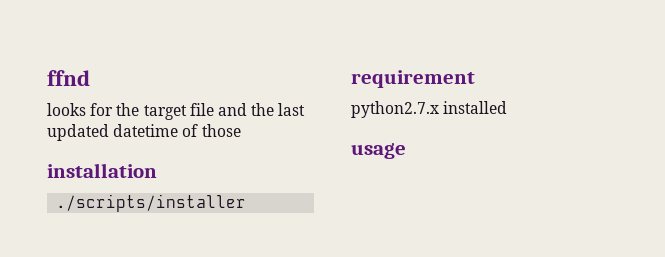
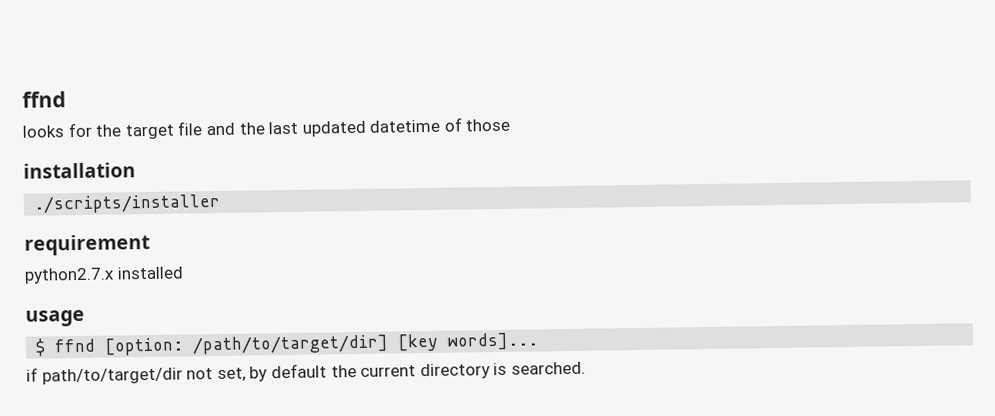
(406, 151) none -> [35,332,540,357] [26,361,586,385] // $ ffnd [option: /path/to/target/dir] [key words]... // if path/to/target/dir not set, by default the current directory is searched.

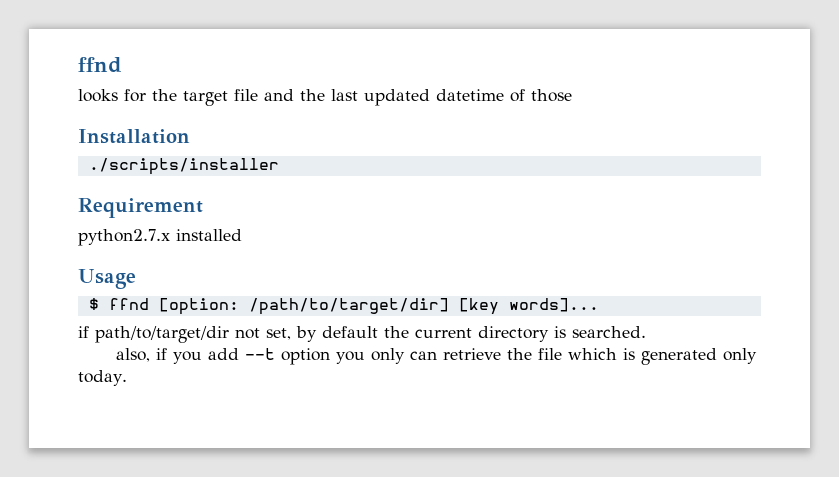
[23,162,136,179] installation -> [78,129,190,144] Installation
[24,233,150,256] requirement -> [78,198,203,218] Requirement
[25,309,85,327] usage -> [78,269,136,289] Usage
(586, 368) none -> [115,348,757,365] [78,370,127,386] // also, if you add --t option you only can retrieve the file which is generated only today.

